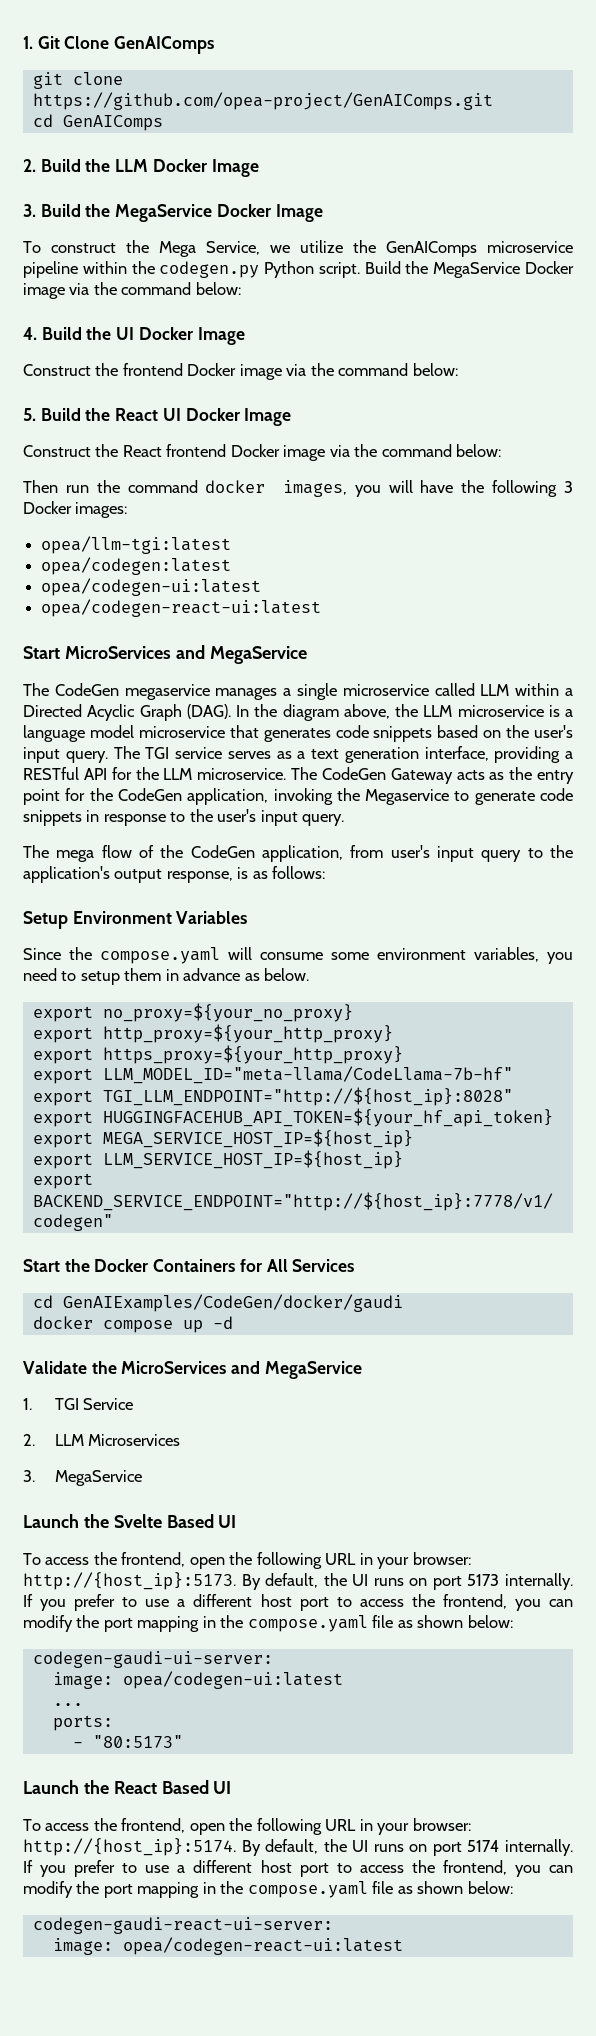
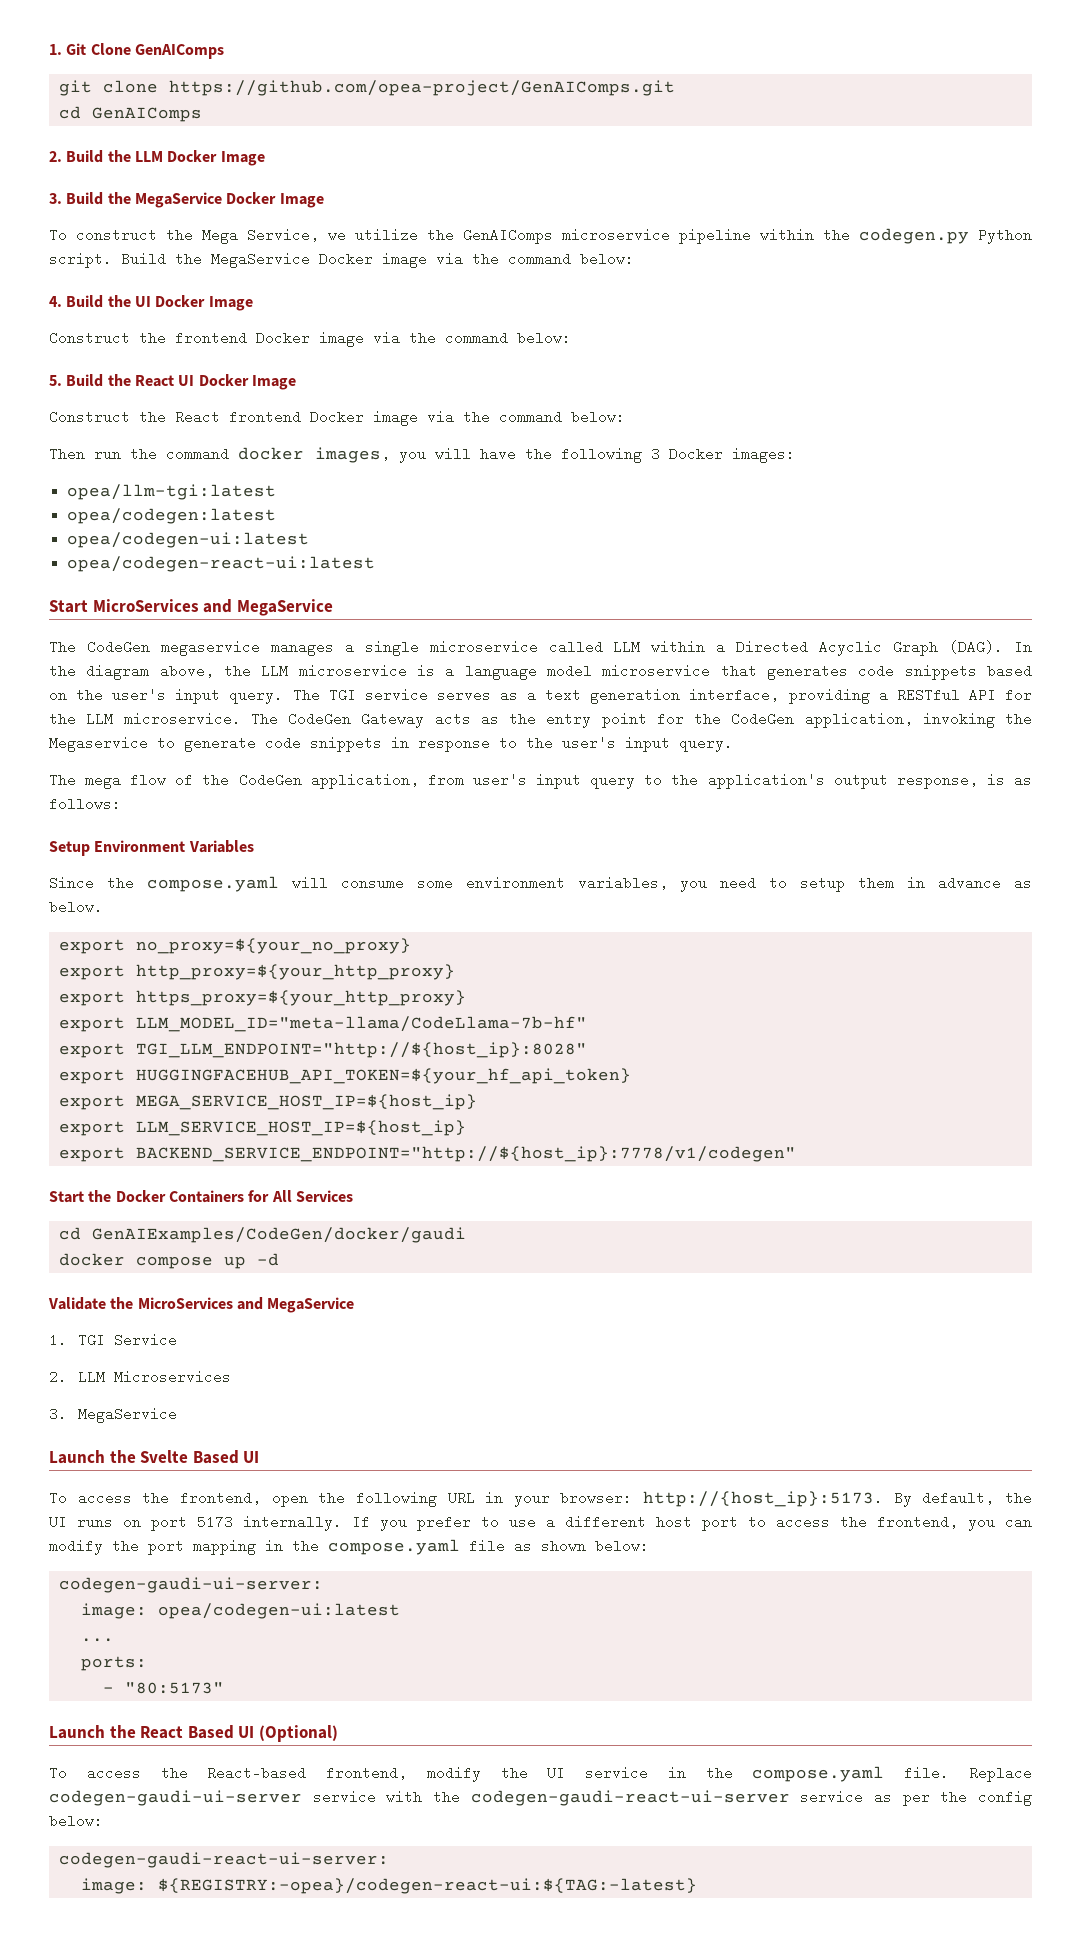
[23,1818,471,1835] [23,1838,573,1856] [23,1860,573,1877] [23,1881,464,1898] // To access the frontend, open the following URL in your browser: http://{host_ip}:5174. By default, the UI runs on port 5174 internally. If you prefer to use a different host port to access the frontend, you can modify the port mapping in the compose.yaml file as shown -> [258,1725,338,1742] [49,1766,1032,1782] [49,1790,1032,1806] (Optional) // To access the React-based frontend, modify the UI service in the compose.yaml file. Replace codegen-gaudi-ui-server service with the codegen-gaudi-react-ui-server service as per the config
[122,1937,403,1955] opea/codegen-react-ui:latest -> [157,1878,697,1894] ${REGISTRY:-opea}/codegen-react-ui:${TAG:-latest}

